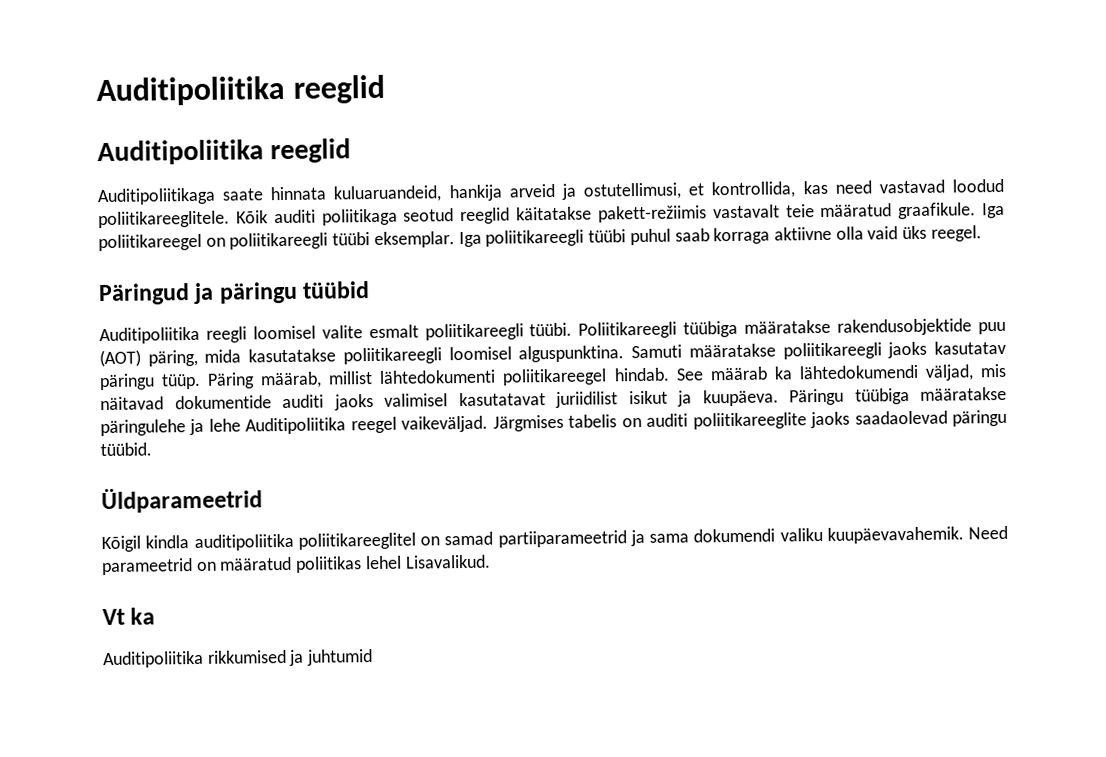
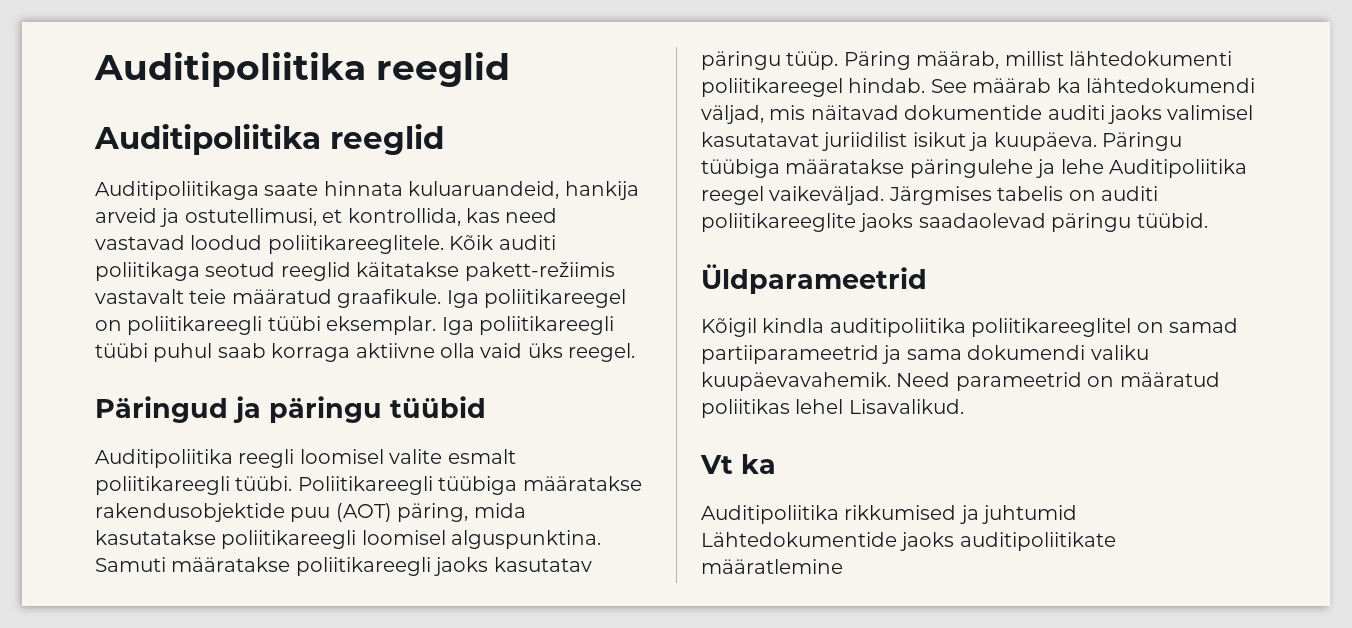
(374, 657) none -> [701,532,1116,551] [701,559,843,574] Lähtedokumentide jaoks auditipoliitikate määratlemine

